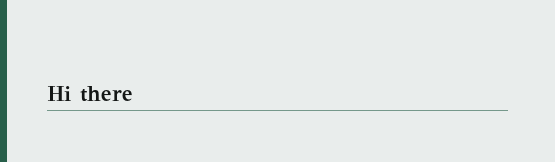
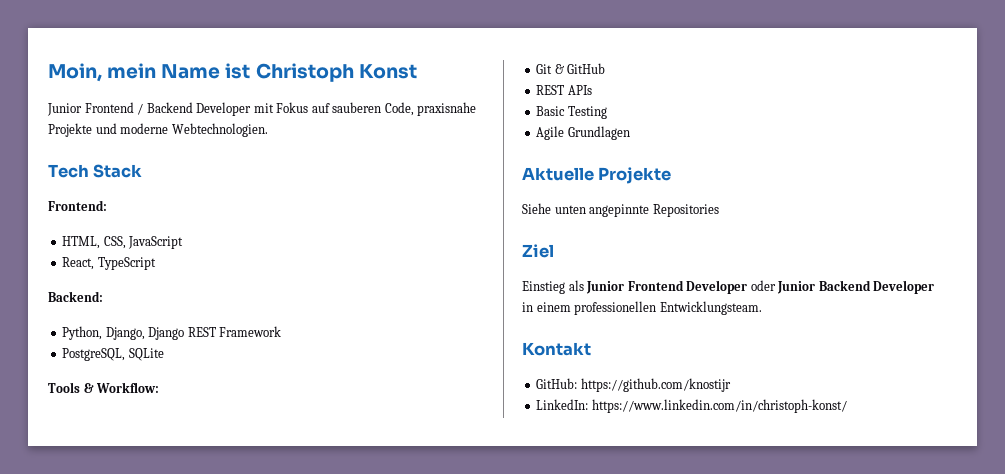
[47,86,133,102] Hi there -> [48,63,417,82] [47,102,477,116] [48,123,268,137] [48,164,143,178] [48,200,107,211] [62,236,184,249] [62,257,156,270] [48,291,103,302] [62,326,282,340] [62,348,164,361] [48,382,160,393] [536,63,606,74] [536,85,592,95] [536,106,607,119] [536,126,630,140] [522,167,672,184] [522,203,719,217] [522,244,554,258] [522,280,935,294] [522,301,762,315] [522,342,591,356] [536,378,731,392] [536,399,847,413] Moin, mein Name ist Christoph Konst // Junior Frontend / Backend Developer mit Fokus auf sauberen Code, praxisnahe Projekte und moderne Webtechnologien. // Tech Stack // Frontend: // HTML, CSS, JavaScript // React, TypeScript // Backend: // Python, Django, Django REST Framework // PostgreSQL, SQLite // Tools & Workflow: // Git & GitHub // REST APIs // Basic Testing // Agile Grundlagen // Aktuelle Projekte // Siehe unten angepinnte Repositories // Ziel // Einstieg als Junior Frontend Developer oder Junior Backend Developer // in einem professionellen Entwicklungsteam. // Kontakt // GitHub: https://github.com/knostijr // LinkedIn: https://www.linkedin.com/in/christoph-konst/

